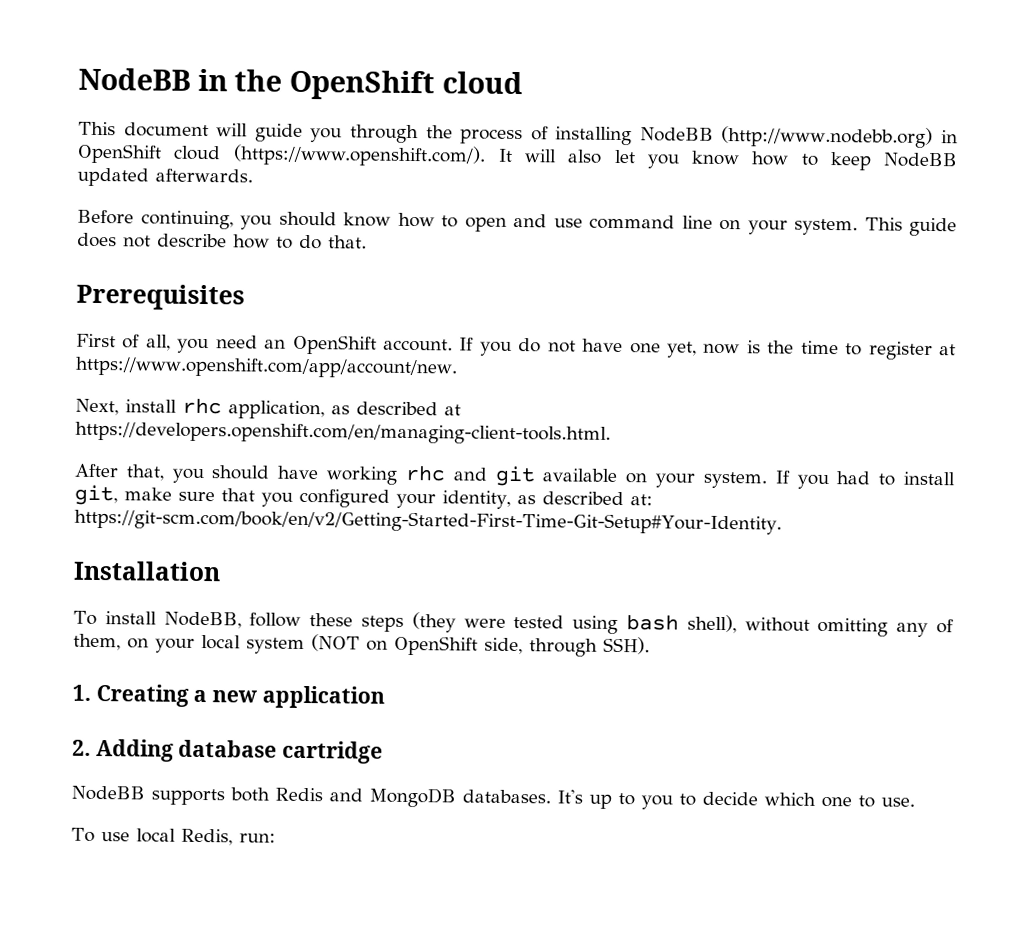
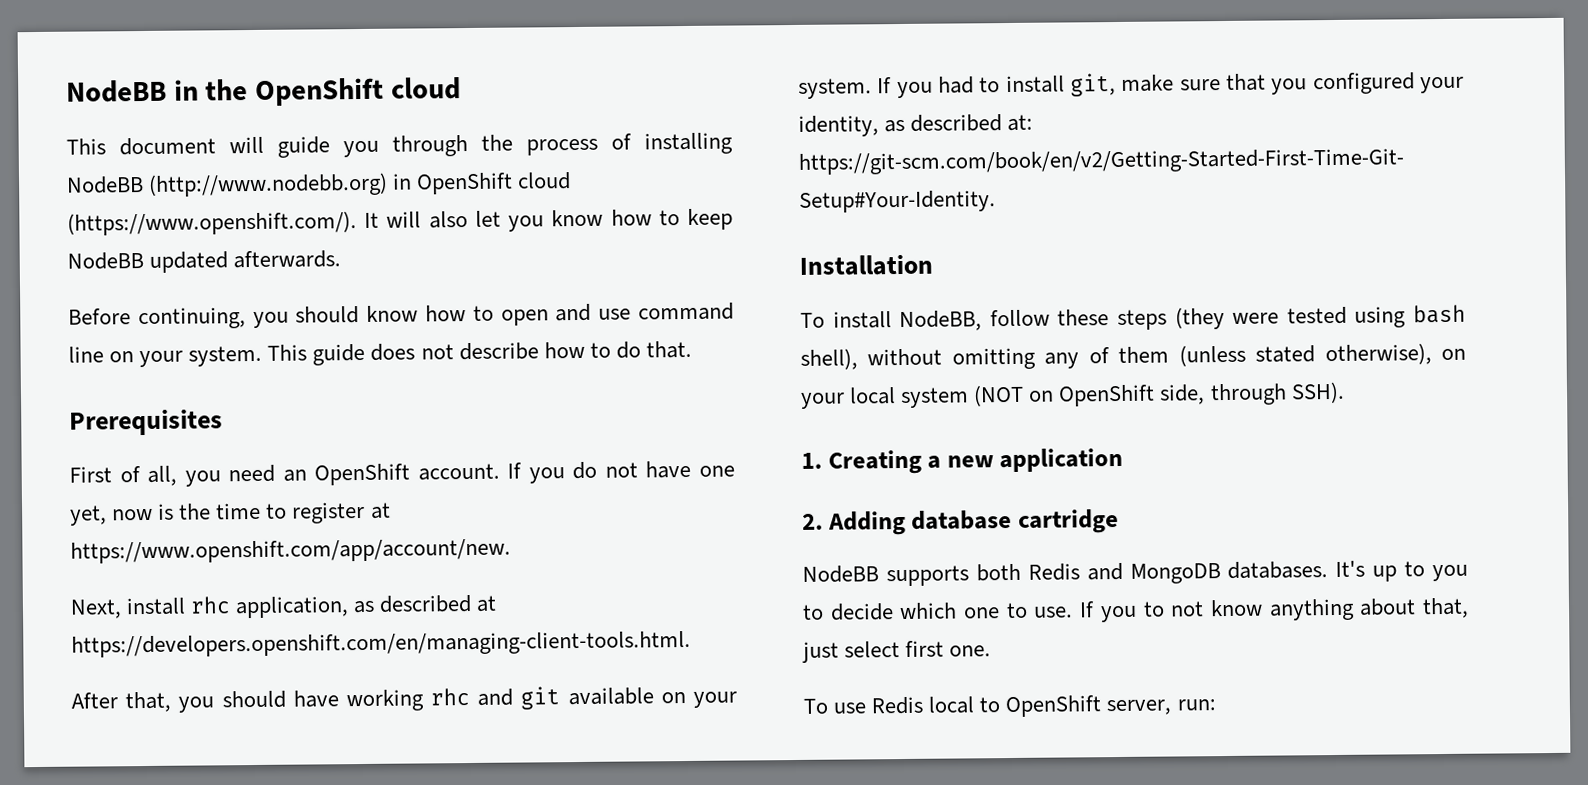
[73,633,121,651] them, -> [1118,343,1432,367] them (unless stated otherwise),
[71,827,233,846] // To use local Redis, -> [1079,597,1469,623] [802,640,992,663] [803,695,1172,718] If you to not know anything about that, just select first one. // To use Redis local to OpenShift server,

